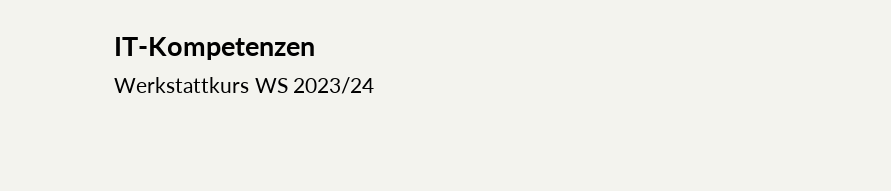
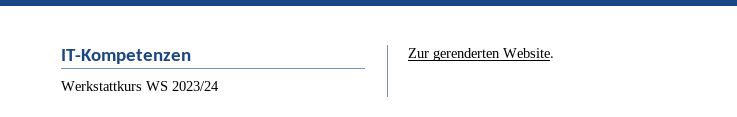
(375, 85) none -> [408,48,554,61] // Zur gerenderten Website.

